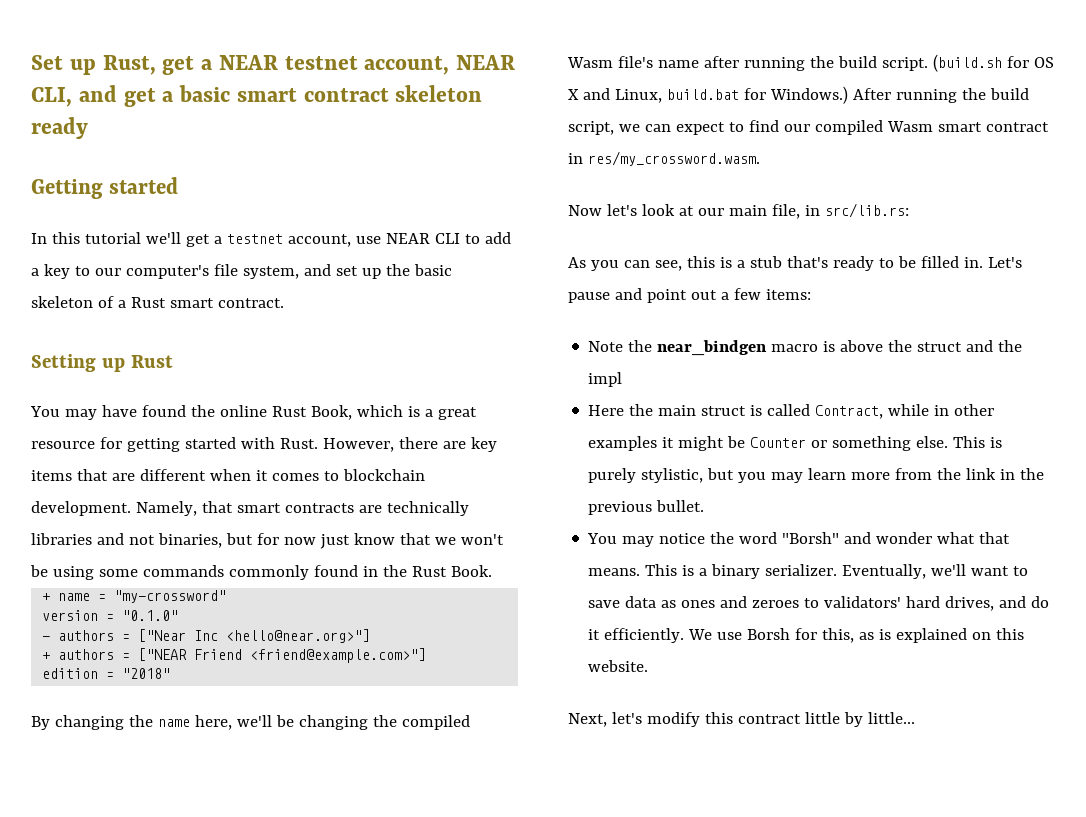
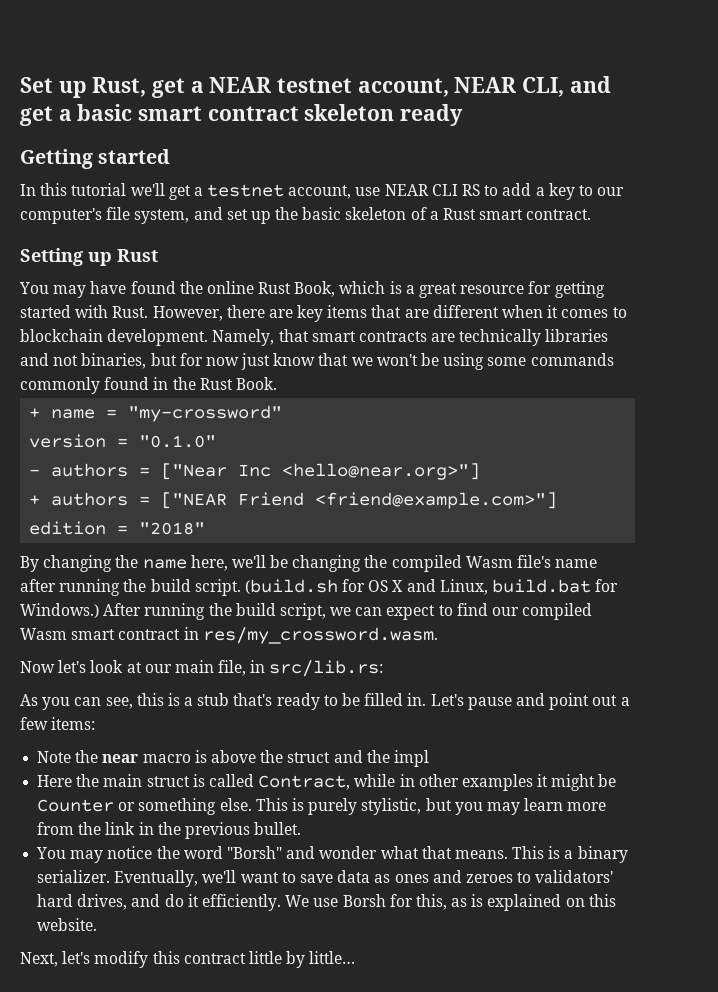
(460, 238) none -> [462,184,481,196] RS
[657,340,768,356] near_bindgen -> [102,754,139,763] near

